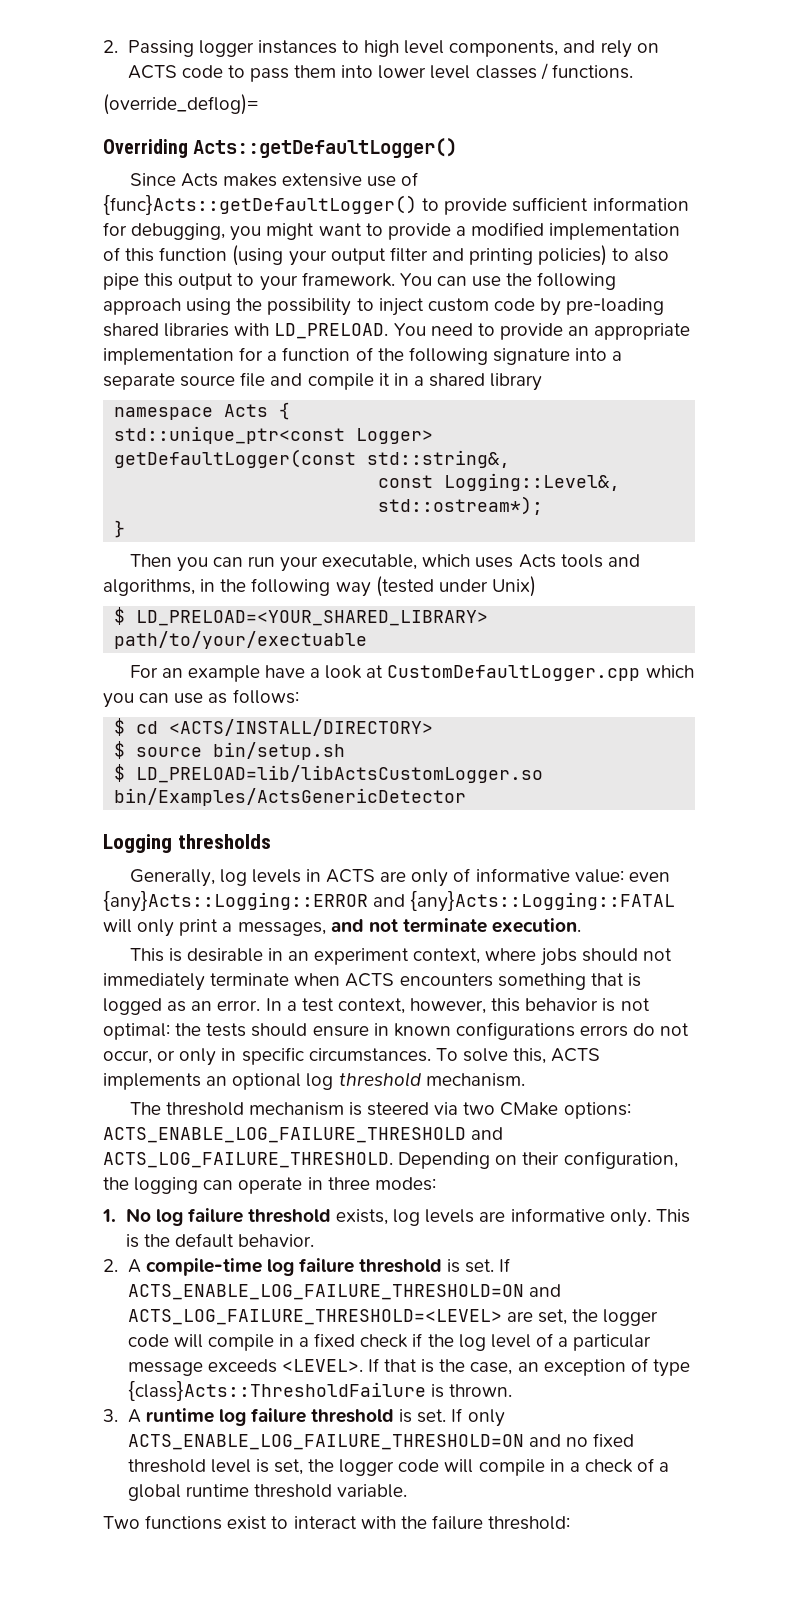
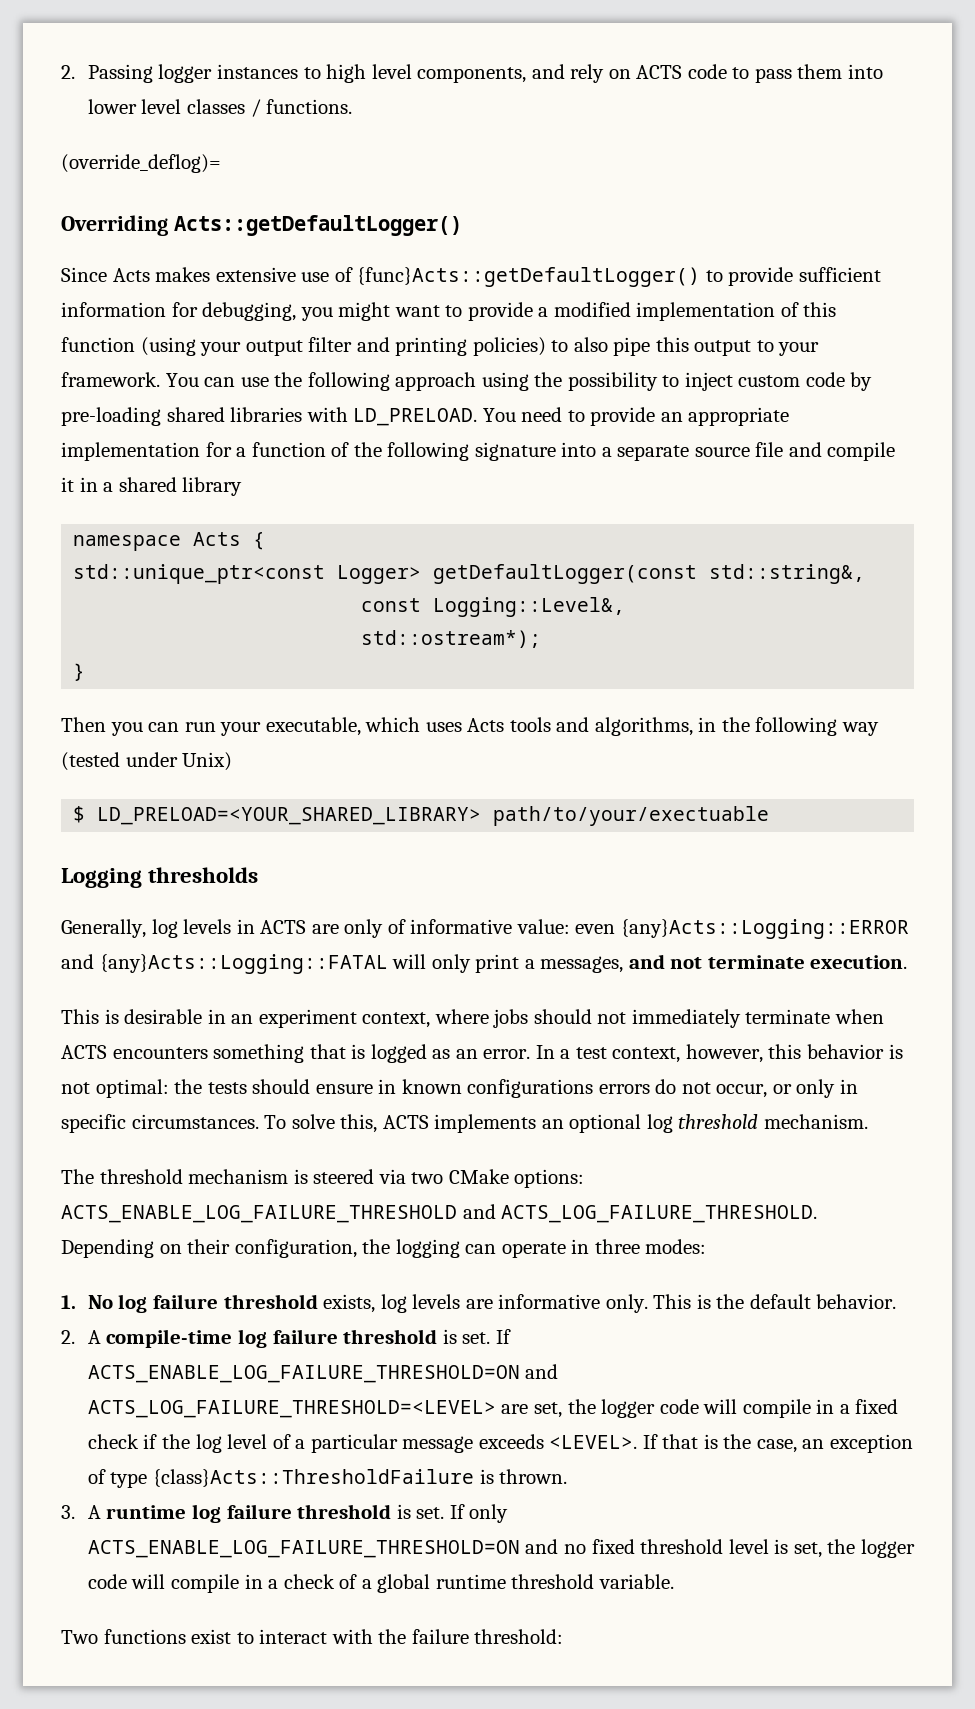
[129,665,694,682] [103,689,299,708] [114,718,434,736] [114,741,346,760] [114,764,544,783] [114,788,467,806] // For an example have a look at CustomDefaultLogger.cpp which you can use as follows: // $ cd <ACTS/INSTALL/DIRECTORY> // $ source bin/setup.sh // $ LD_PRELOAD=lib/libActsCustomLogger.so bin/Examples/ActsGenericDetector -> (770, 816) none

